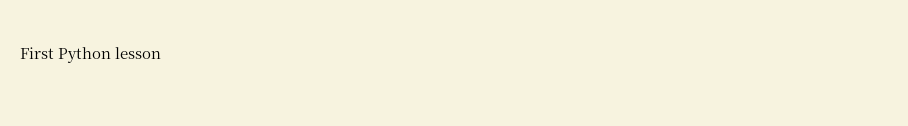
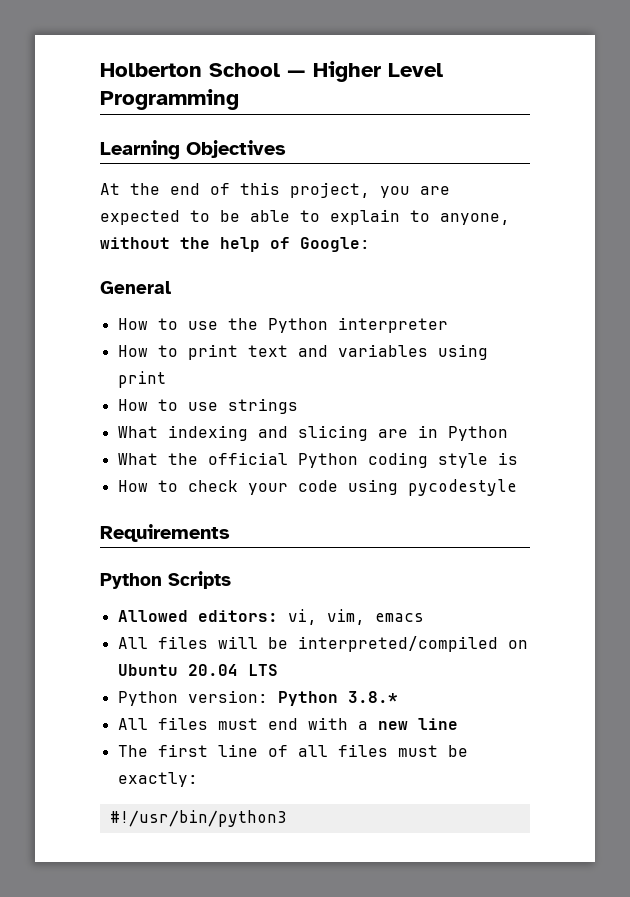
[20,47,162,63] First Python lesson -> [100,61,443,82] [100,89,239,110] [100,140,286,160] [100,182,450,198] [100,209,510,225] [100,237,370,252] [100,281,171,294] [117,317,448,333] [117,344,488,360] [117,371,166,388] [117,398,298,414] [117,425,508,441] [117,452,518,468] [117,479,517,496] [100,524,230,542] [100,571,231,589] [117,609,424,625] [117,636,528,652] [117,664,278,676] [117,690,398,706] [117,717,458,730] [117,744,468,757] [117,772,198,787] [109,810,287,827] Holberton School — Higher Level Programming // Learning Objectives // At the end of this project, you are expected to be able to explain to anyone, without the help of Google: // General // How to use the Python interpreter // How to print text and variables using print // How to use strings // What indexing and slicing are in Python // What the official Python coding style is // How to check your code using pycodestyle // Requirements // Python Scripts // Allowed editors: vi, vim, emacs // All files will be interpreted/compiled on Ubuntu 20.04 LTS // Python version: Python 3.8.* // All files must end with a new line // The first line of all files must be exactly: // #!/usr/bin/python3

